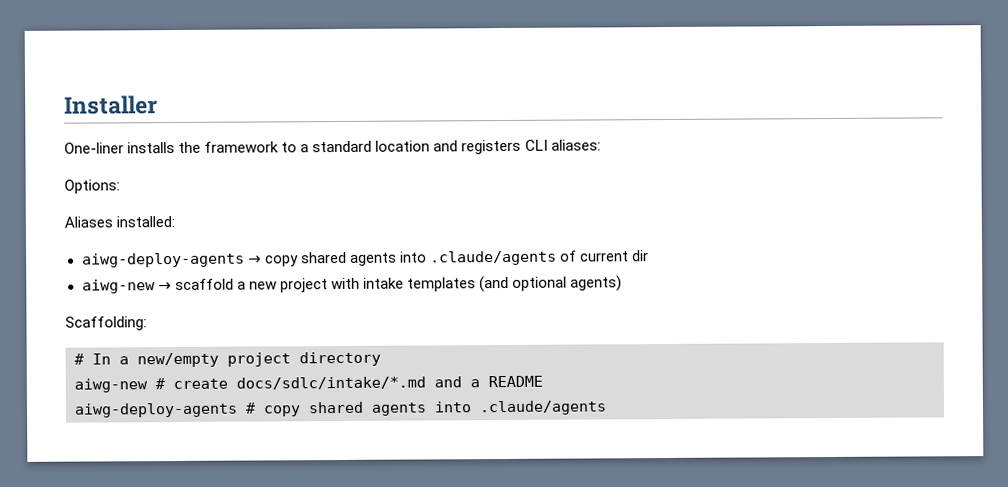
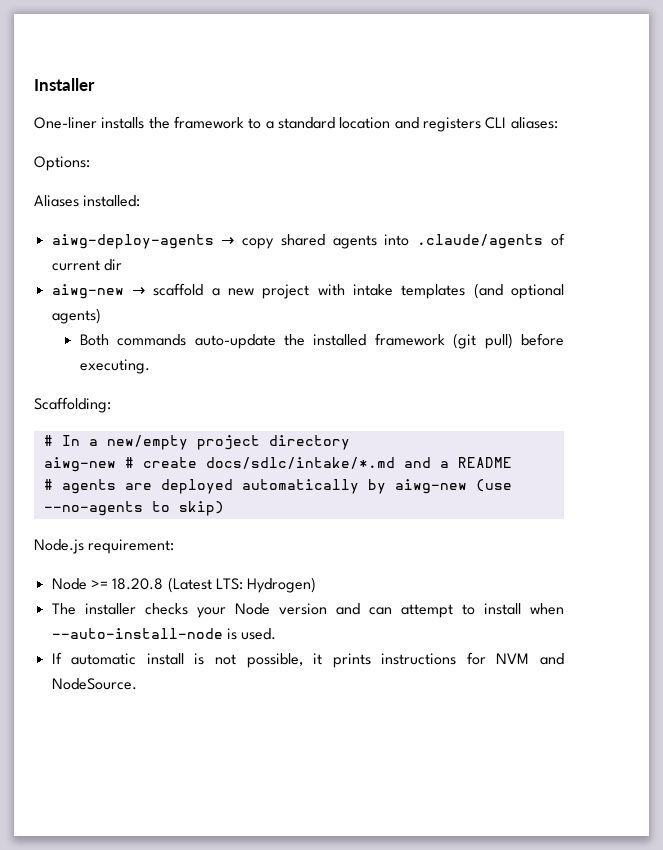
(623, 283) none -> [79,333,565,349] [79,359,150,374] // Both commands auto-update the installed framework (git pull) before executing.
[74,400,607,418] aiwg-deploy-agents # copy shared agents into .claude/agents -> [43,479,512,494] [43,501,224,516] [34,539,175,554] [51,577,317,593] [51,603,565,618] [51,628,277,640] [51,652,564,668] [51,678,137,690] # agents are deployed automatically by aiwg-new (use --no-agents to skip) // Node.js requirement: // Node >= 18.20.8 (Latest LTS: Hydrogen) // The installer checks your Node version and can attempt to install when --auto-install-node is used. // If automatic install is not possible, it prints instructions for NVM and NodeSource.

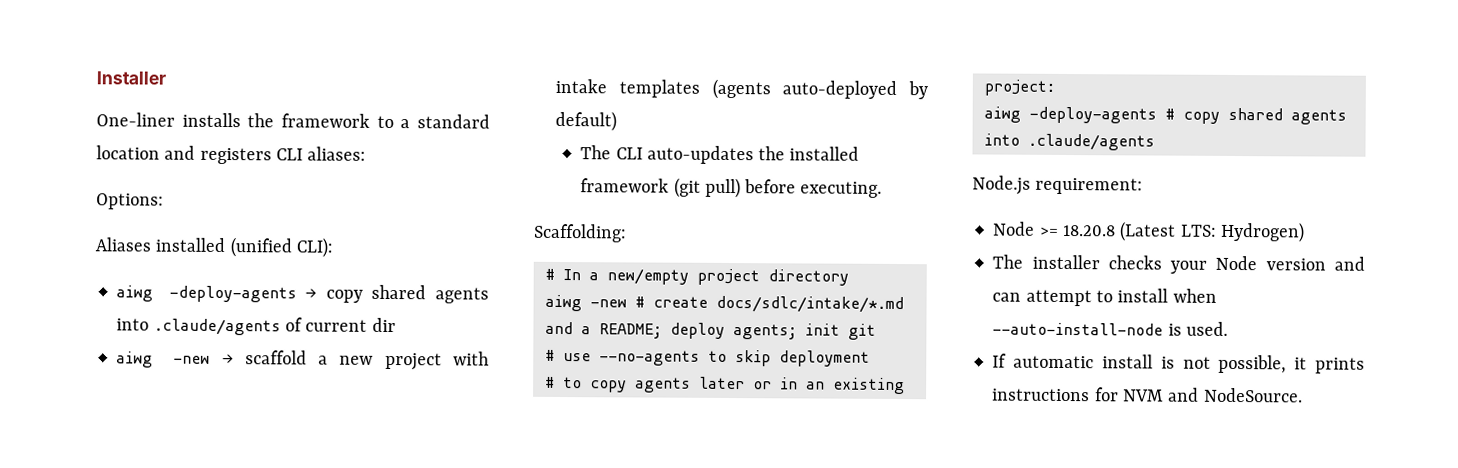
[83,195,141,207] [51,234,214,249] installed: // aiwg-deploy-agents -> [155,237,333,258] [116,285,297,303] installed (unified CLI): // aiwg -deploy-agents
[51,284,124,299] aiwg-new -> [116,351,211,368] aiwg -new
[473,283,564,299] [51,308,101,324] [79,334,276,349] (and optional agents) // Both commands auto-update -> [711,78,928,100] [555,110,618,132] [580,145,754,165] (agents auto-deployed by default) // The CLI auto-updates
[43,457,116,472] aiwg-new -> [544,294,627,312] aiwg -new
[457,457,512,468] [43,479,512,494] [43,501,224,516] README // # agents are deployed automatically by aiwg-new (use --no-agents to skip) -> [598,322,876,340] [544,349,870,367] [544,376,905,395] [983,79,1055,96] [983,106,1347,125] [983,133,1155,151] README; deploy agents; init git // # use --no-agents to skip deployment // # to copy agents later or in an existing project: // aiwg -deploy-agents # copy shared agents into .claude/agents

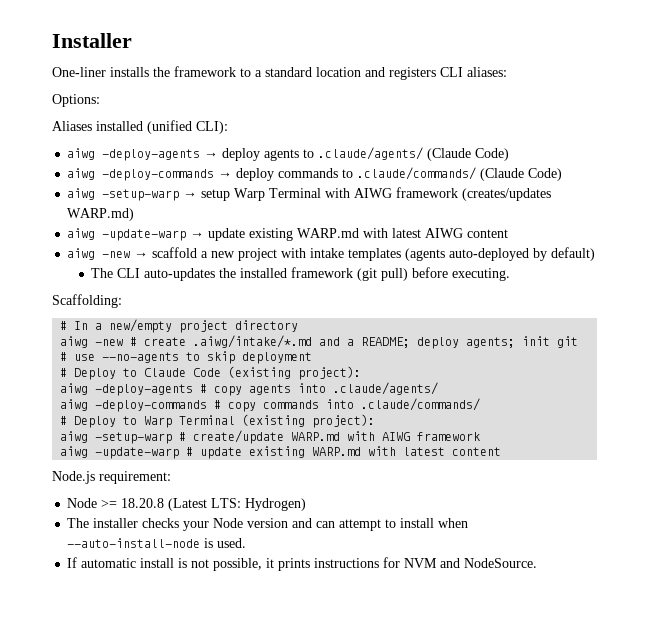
[325,284,489,304] [116,317,396,336] copy shared agents into .claude/agents of current dir -> [222,147,510,161] [67,167,563,181] [67,187,552,201] [67,208,135,221] [67,228,509,241] deploy agents to .claude/agents/ (Claude Code) // aiwg -deploy-commands → deploy commands to .claude/commands/ (Claude Code) // aiwg -setup-warp → setup Warp Terminal with AIWG framework (creates/updates WARP.md) // aiwg -update-warp → update existing WARP.md with latest AIWG content
[715,295,904,314] docs/sdlc/intake/*.md -> [193,335,313,348] .aiwg/intake/*.md
[562,376,905,395] [983,79,1055,96] to copy agents later or in an existing project: -> [74,366,362,380] Deploy to Claude Code (existing project):
[1227,107,1347,125] [983,133,1155,151] shared agents into .claude/agents -> [249,382,439,395] [60,398,481,412] [60,414,376,428] [60,430,481,444] [60,446,502,459] agents into .claude/agents/ // aiwg -deploy-commands # copy commands into .claude/commands/ // # Deploy to Warp Terminal (existing project): // aiwg -setup-warp # create/update WARP.md with AIWG framework // aiwg -update-warp # update existing WARP.md with latest content

